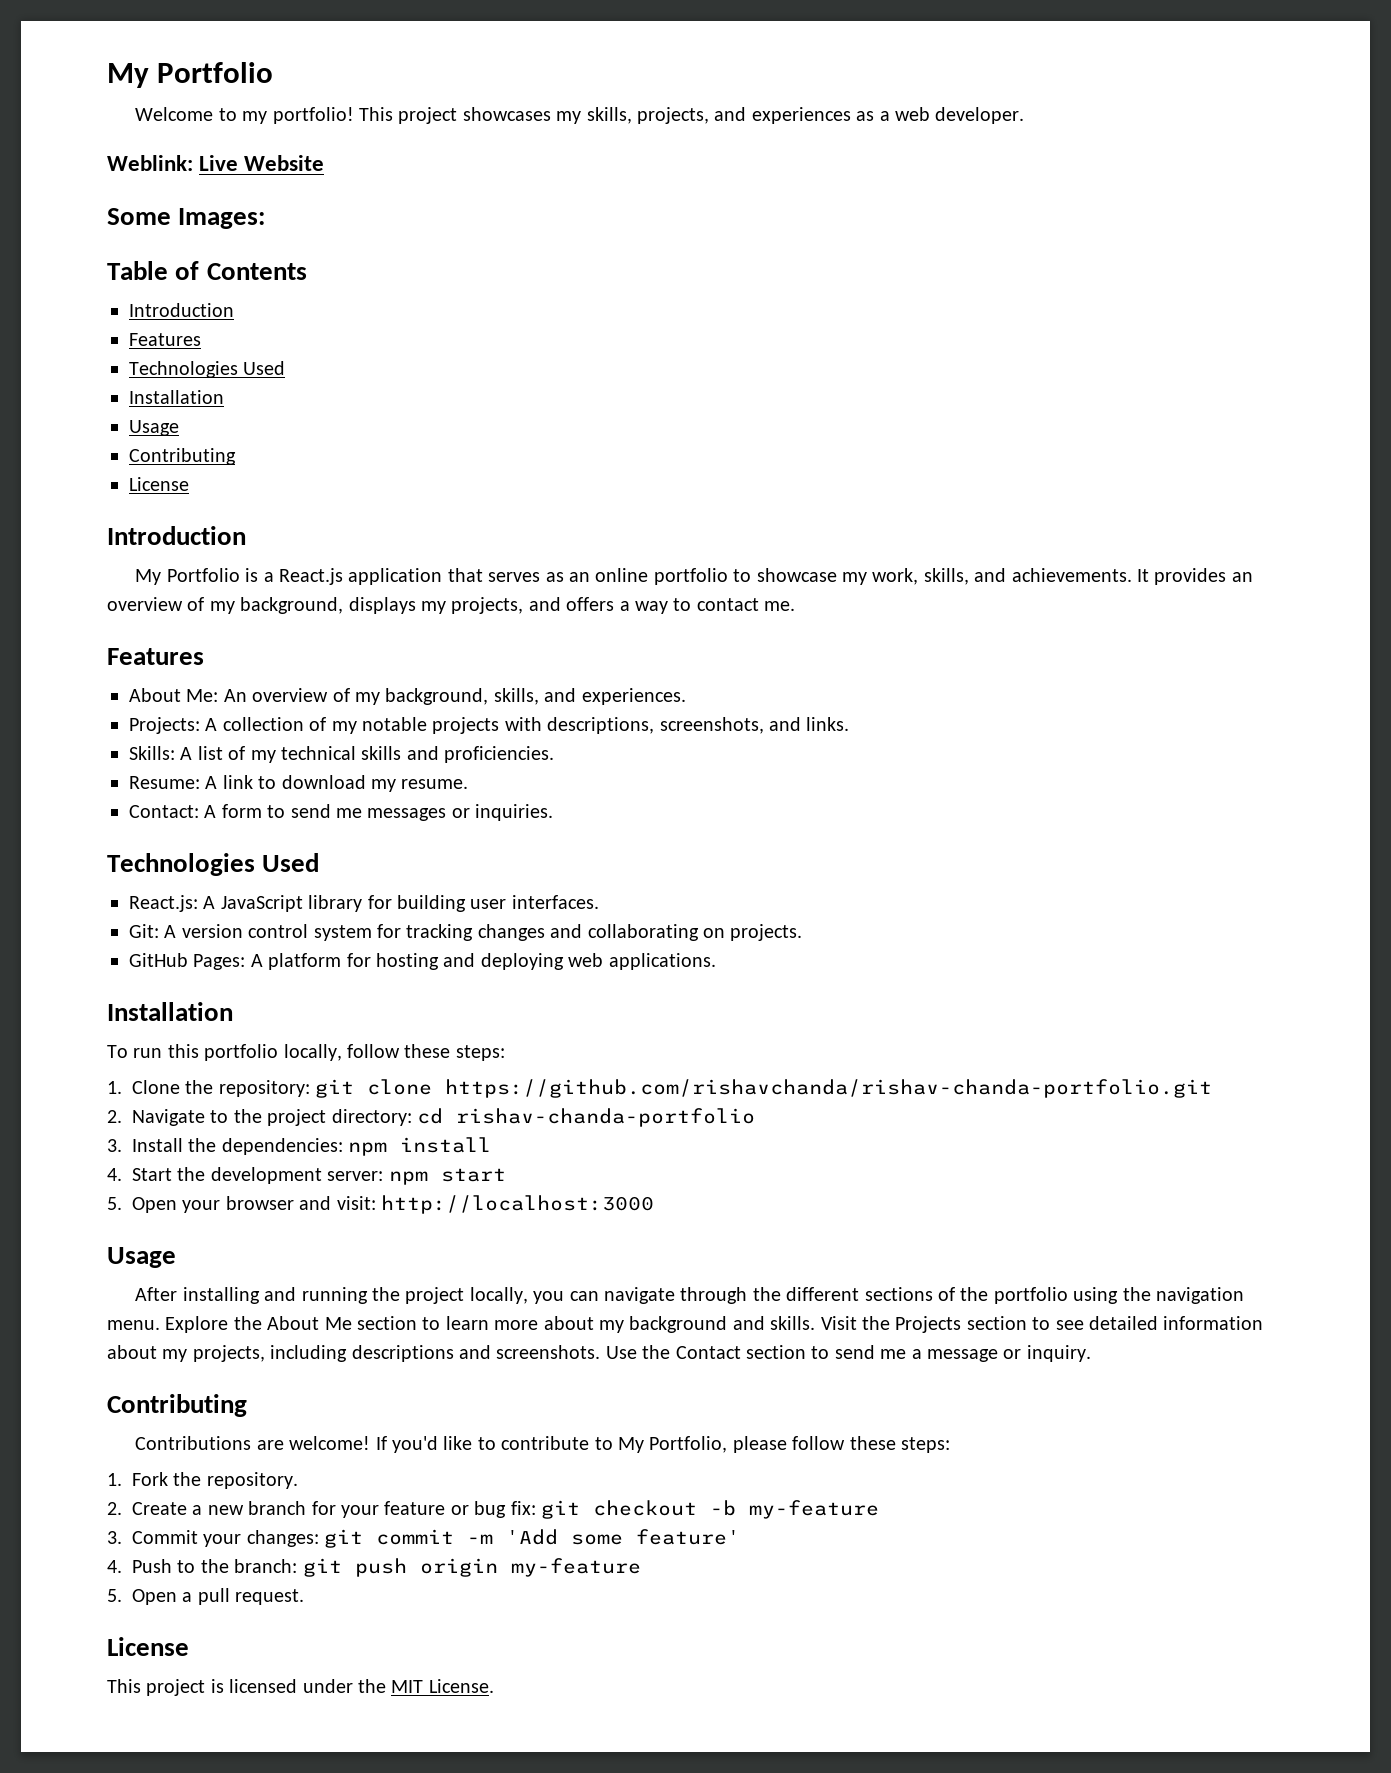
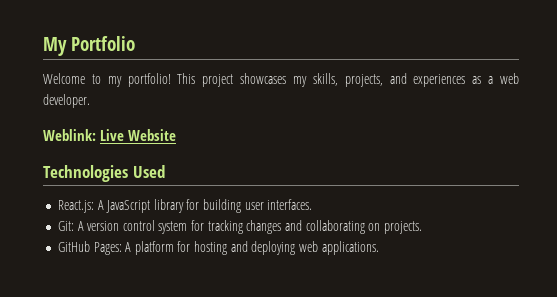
[107,208,266,229] [107,261,307,280] [129,303,234,317] [129,333,201,346] [129,361,286,378] [129,390,224,404] [129,420,179,436] [129,448,236,465] [129,477,189,491] [107,526,246,545] [135,568,1253,585] [107,597,796,614] [107,648,204,665] [129,688,686,705] [129,717,850,734] [129,746,555,763] [129,775,469,792] [129,804,554,821] // Some Images: // Table of Contents // Introduction // Features // Technologies Used // Installation // Usage // Contributing // License // Introduction // My Portfolio is a React.js application that serves as an online portfolio to showcase my work, skills, and achievements. It provides an overview of my background, displays my projects, and offers a way to contact me. // Features // About Me: An overview of my background, skills, and experiences. // Projects: A collection of my notable projects with descriptions, screenshots, and links. // Skills: A list of my technical skills and proficiencies. // Resume: A link to download my resume. // Contact: A form to send me messages or inquiries. -> (177, 135) none
[107,1002,233,1021] [107,1044,505,1061] [107,1079,1213,1098] [107,1108,756,1127] [107,1137,492,1156] [107,1167,506,1185] [107,1195,655,1214] [107,1247,176,1268] [135,1287,1245,1304] [107,1316,1264,1333] [107,1345,1091,1362] [107,1394,247,1417] [135,1436,951,1453] [107,1472,298,1489] [107,1500,880,1519] [107,1529,741,1548] [107,1558,641,1577] [107,1588,305,1605] [107,1637,189,1656] [107,1679,494,1696] // Installation // To run this portfolio locally, follow these steps: // 1. Clone the repository: git clone https://github.com/rishavchanda/rishav-chanda-portfolio.git // 2. Navigate to the project directory: cd rishav-chanda-portfolio // 3. Install the dependencies: npm install // 4. Start the development server: npm start // 5. Open your browser and visit: http://localhost:3000 // Usage // After installing and running the project locally, you can navigate through the different sections of the portfolio using the navigation menu. Explore the About Me section to learn more about my background and skills. Visit the Projects section to see detailed information about my projects, including descriptions and screenshots. Use the Contact section to send me a message or inquiry. // Contributing // Contributions are welcome! If you'd like to contribute to My Portfolio, please follow these steps: // 1. Fork the repository. // 2. Create a new branch for your feature or bug fix: git checkout -b my-feature // 3. Commit your changes: git commit -m 'Add some feature' // 4. Push to the branch: git push origin my-feature // 5. Open a pull request. // License // This project is licensed under the MIT License. -> (379, 248) none

